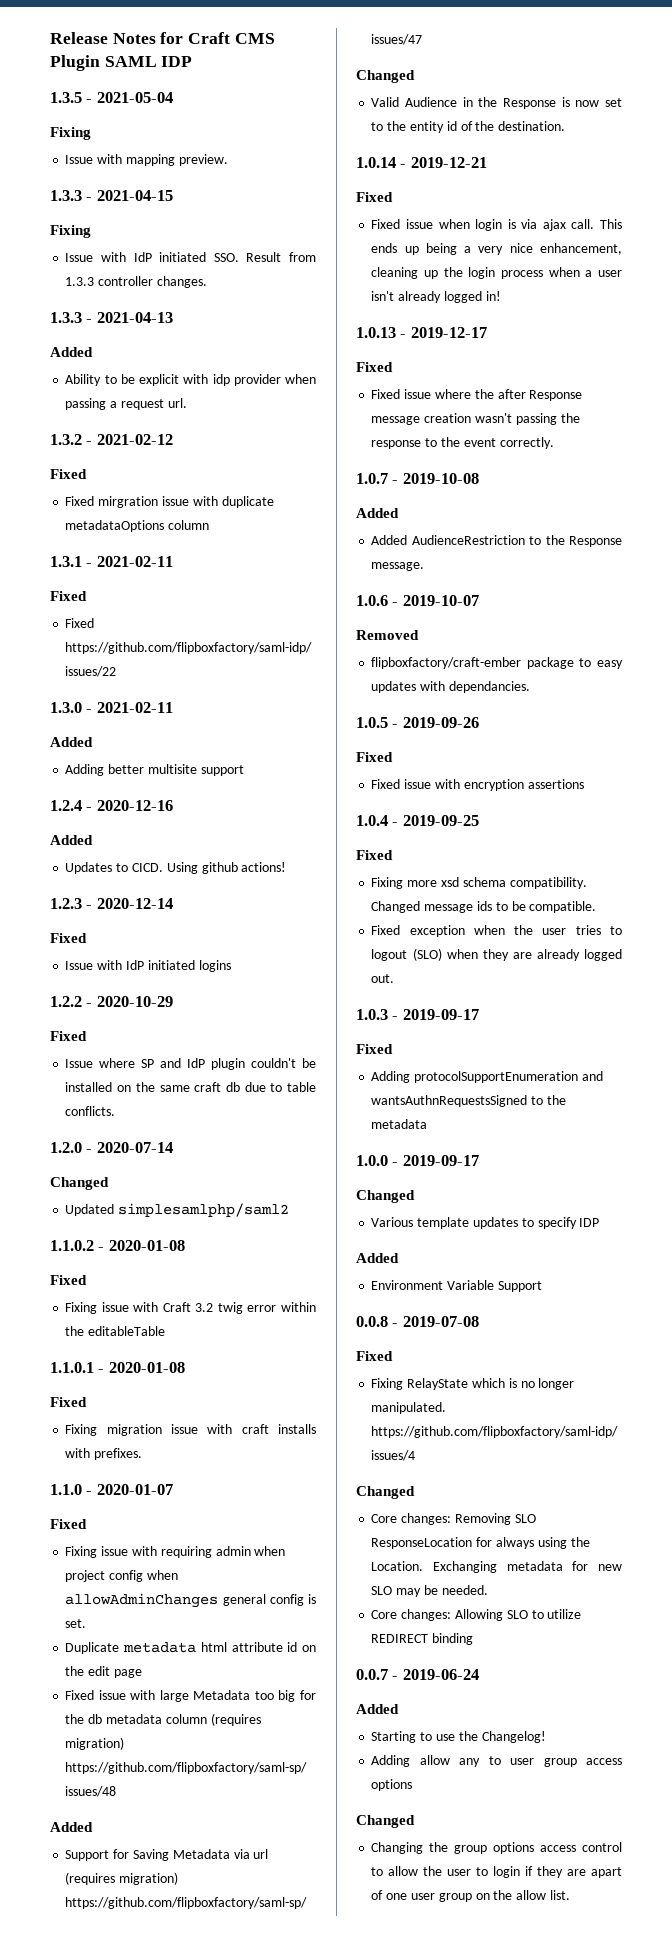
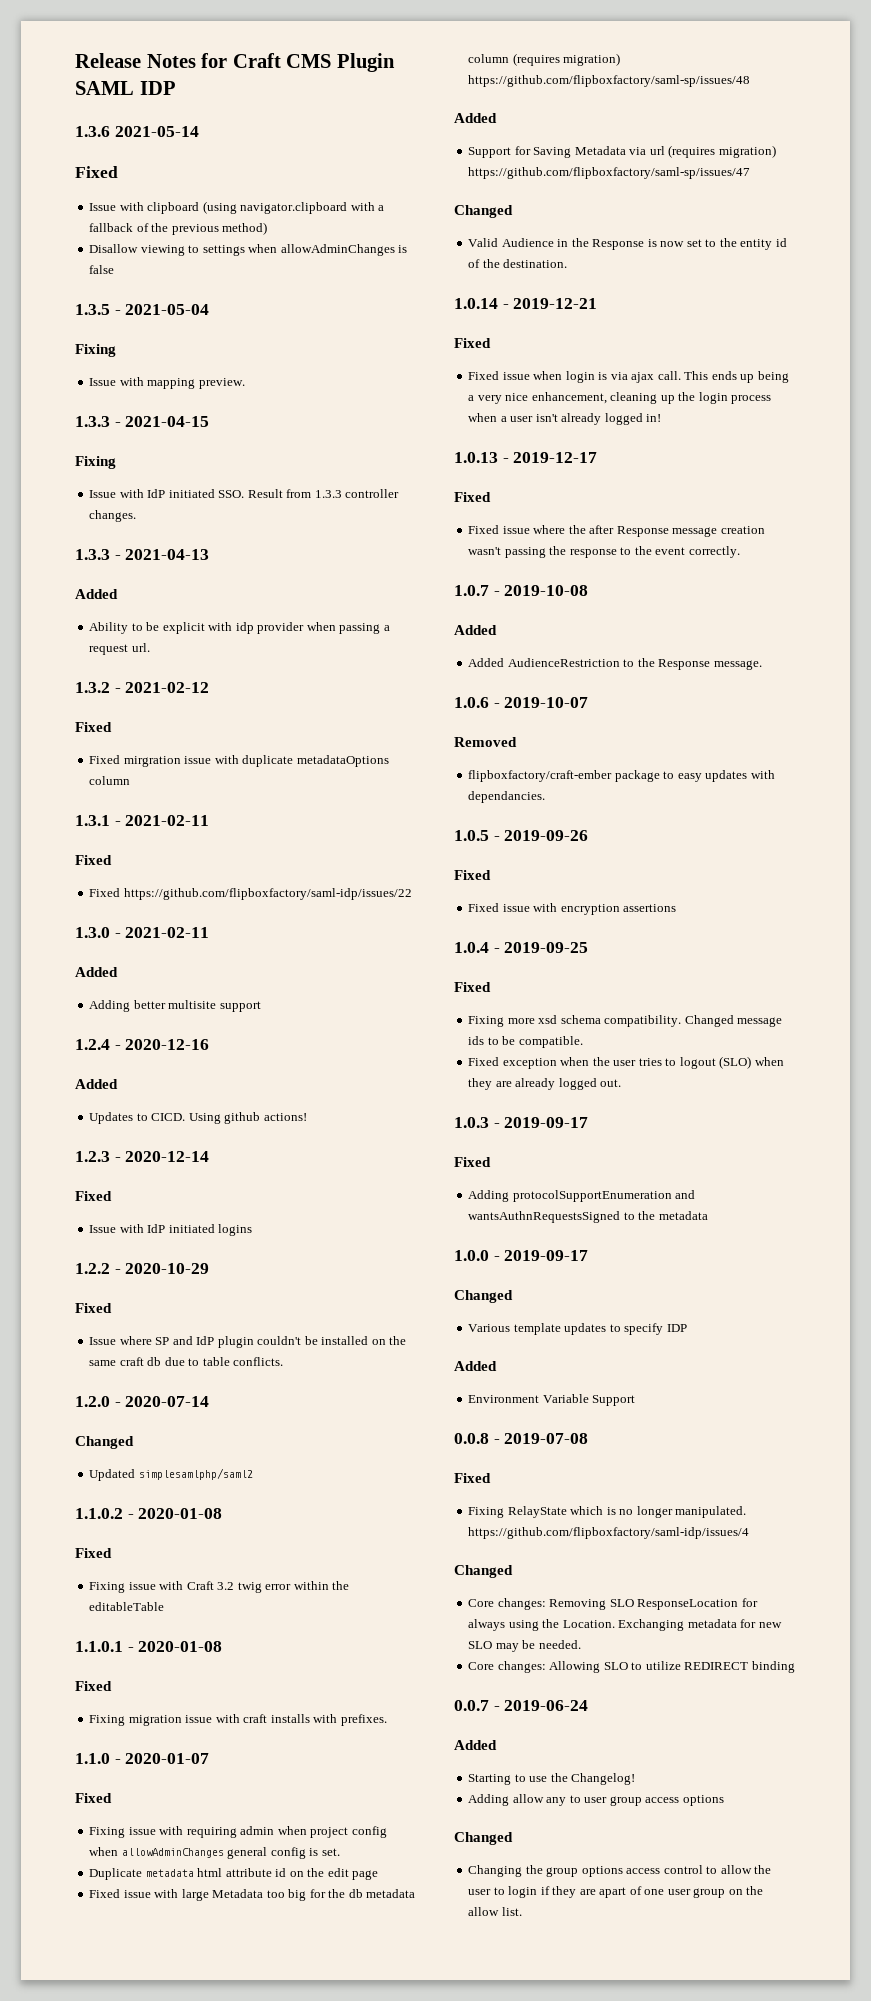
(193, 61) none -> [75,126,199,137] [75,166,118,178] [89,201,385,214] [89,222,268,235] [89,244,408,256] [89,265,115,274] // 1.3.6 2021-05-14 // Fixed // Issue with clipboard (using navigator.clipboard with a fallback of the previous method) // Disallow viewing to settings when allowAdminChanges is false

